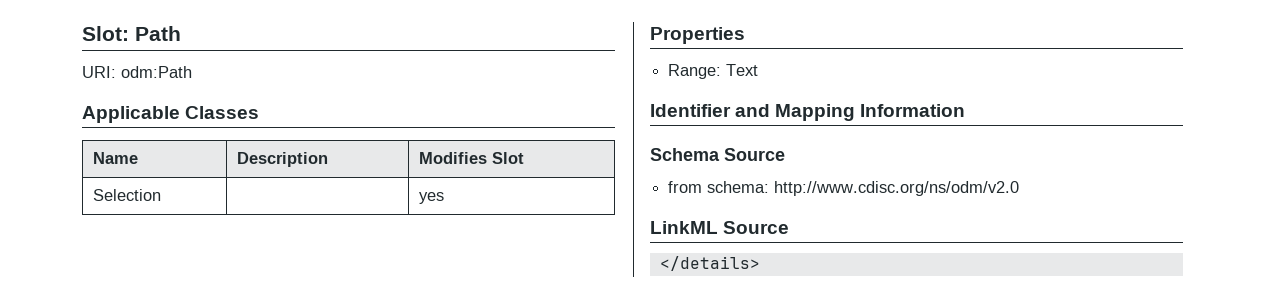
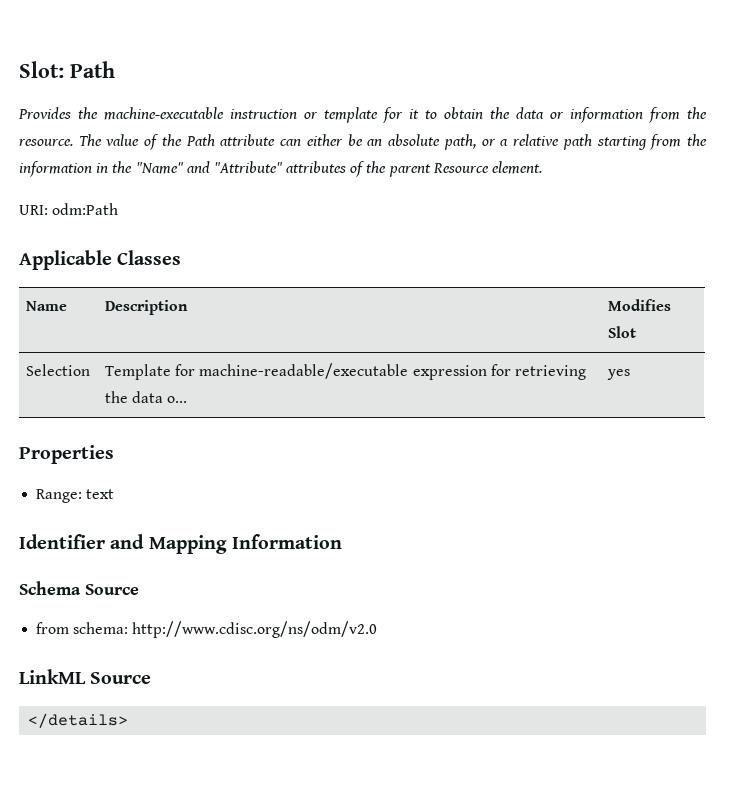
(181, 33) none -> [18,107,707,123] [19,134,707,150] [19,161,543,177] // Provides the machine-executable instruction or template for it to obtain the data or information from the resource. The value of the Path attribute can either be an absolute path, or a relative path starting from the information in the "Name" and "Attribute" attributes of the parent Resource element.
(161, 195) none -> [105,363,587,380] [105,391,188,403] Template for machine-readable/executable expression for retrieving the data o...
[726,64,759,76] Text -> [86,489,115,499] text

